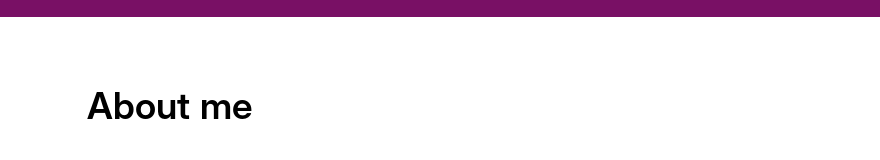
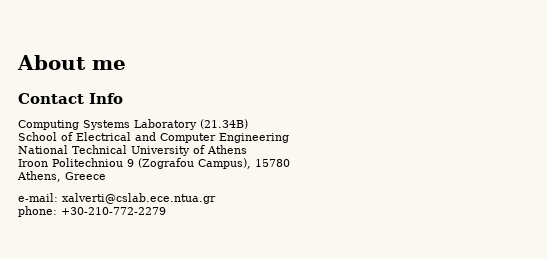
(252, 109) none -> [18,93,123,104] [18,119,248,130] [18,132,289,143] [18,145,247,156] [18,158,290,169] [17,171,106,182] [18,193,216,204] [18,206,166,217] // Contact Info // Computing Systems Laboratory (21.34B) // School of Electrical and Computer Engineering // National Technical University of Athens // Iroon Politechniou 9 (Zografou Campus), 15780 // Athens, Greece // e-mail: xalverti@cslab.ece.ntua.gr // phone: +30-210-772-2279

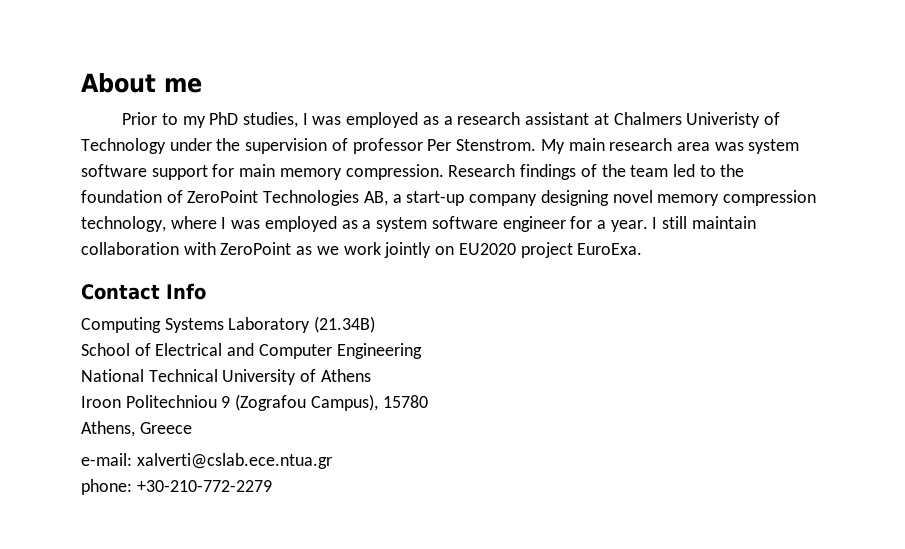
(126, 65) none -> [122,112,780,128] [81,138,800,154] [81,164,745,180] [81,190,816,206] [81,216,756,232] [81,242,643,258] // Prior to my PhD studies, I was employed as a research assistant at Chalmers Univeristy of Technology under the supervision of professor Per Stenstrom. My main research area was system software support for main memory compression. Research findings of the team led to the foundation of ZeroPoint Technologies AB, a start-up company designing novel memory compression technology, where I was employed as a system software engineer for a year. I still maintain collaboration with ZeroPoint as we work jointly on EU2020 project EuroExa.

